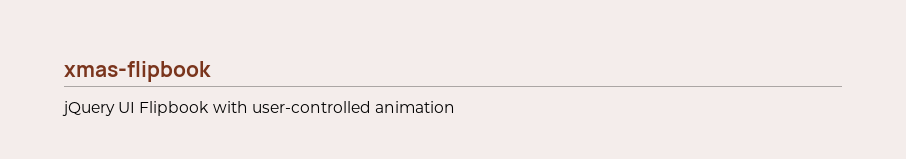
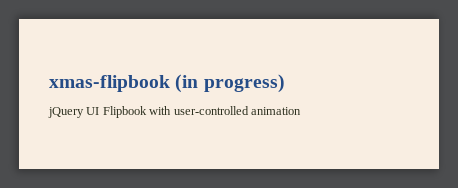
(211, 71) none -> [175,74,285,93] (in progress)

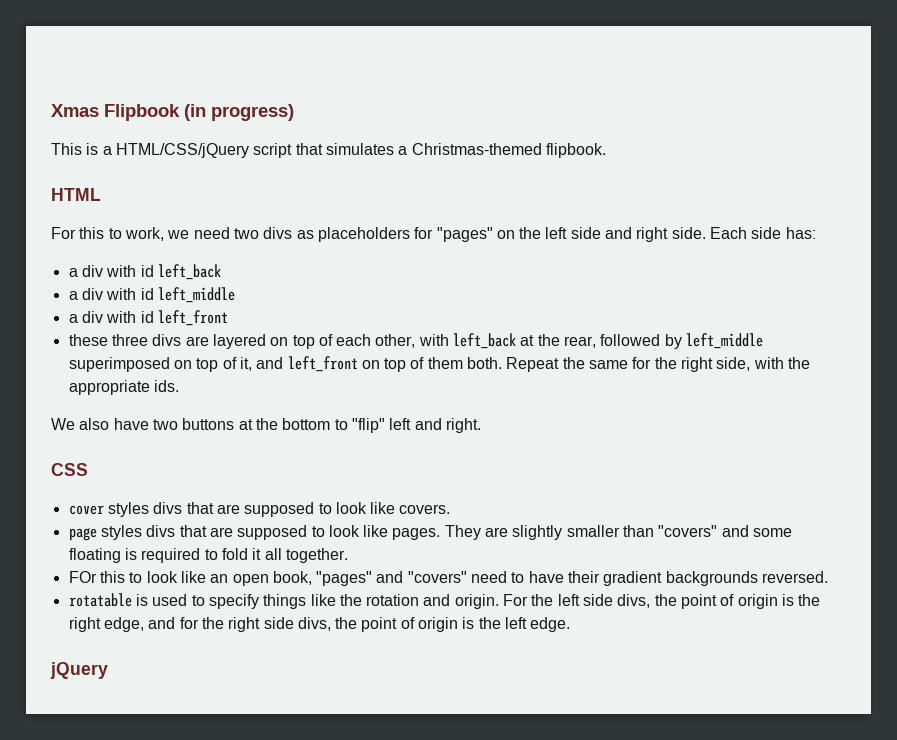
[49,75,170,92] xmas-flipbook -> [51,104,180,121] Xmas Flipbook
[48,106,301,118] jQuery UI Flipbook with user-controlled animation -> [51,143,606,158] [51,188,101,201] [51,227,816,242] [68,264,221,280] [68,287,235,303] [68,310,228,326] [68,333,764,349] [68,356,811,372] [68,380,179,395] [51,418,481,433] [51,463,88,476] [68,502,451,517] [68,525,793,541] [68,548,348,563] [68,571,829,586] [68,593,821,609] [68,617,571,632] [50,662,108,679] This is a HTML/CSS/jQuery script that simulates a Christmas-themed flipbook. // HTML // For this to work, we need two divs as placeholders for "pages" on the left side and right side. Each side has: // a div with id left_back // a div with id left_middle // a div with id left_front // these three divs are layered on top of each other, with left_back at the rear, followed by left_middle superimposed on top of it, and left_front on top of them both. Repeat the same for the right side, with the appropriate ids. // We also have two buttons at the bottom to "flip" left and right. // CSS // cover styles divs that are supposed to look like covers. // page styles divs that are supposed to look like pages. They are slightly smaller than "covers" and some floating is required to fold it all together. // FOr this to look like an open book, "pages" and "covers" need to have their gradient backgrounds reversed. // rotatable is used to specify things like the rotation and origin. For the left side divs, the point of origin is the right edge, and for the right side divs, the point of origin is the left edge. // jQuery

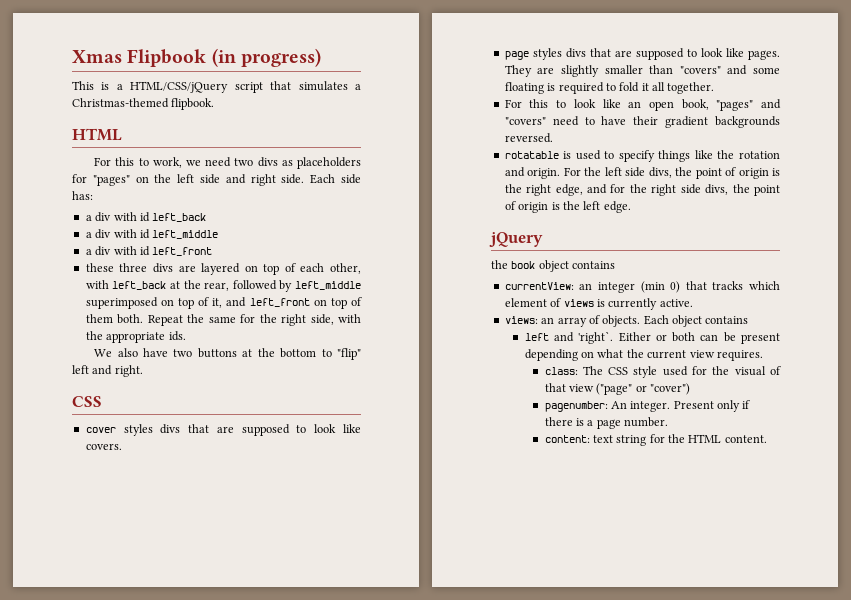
[68,571,97,583] FOr -> [504,99,522,108] For
(108, 670) none -> [491,260,616,272] [504,281,780,293] [504,298,693,310] [504,315,749,327] [524,331,780,344] [524,349,763,361] [544,366,781,378] [544,383,691,395] [544,400,751,412] [544,417,669,429] [544,434,767,446] // the book object contains // currentView: an integer (min 0) that tracks which element of views is currently active. // views: an array of objects. Each object contains // left and 'right`. Either or both can be present depending on what the current view requires. // class: The CSS style used for the visual of that view ("page" or "cover") // pagenumber: An integer. Present only if there is a page number. // content: text string for the HTML content.

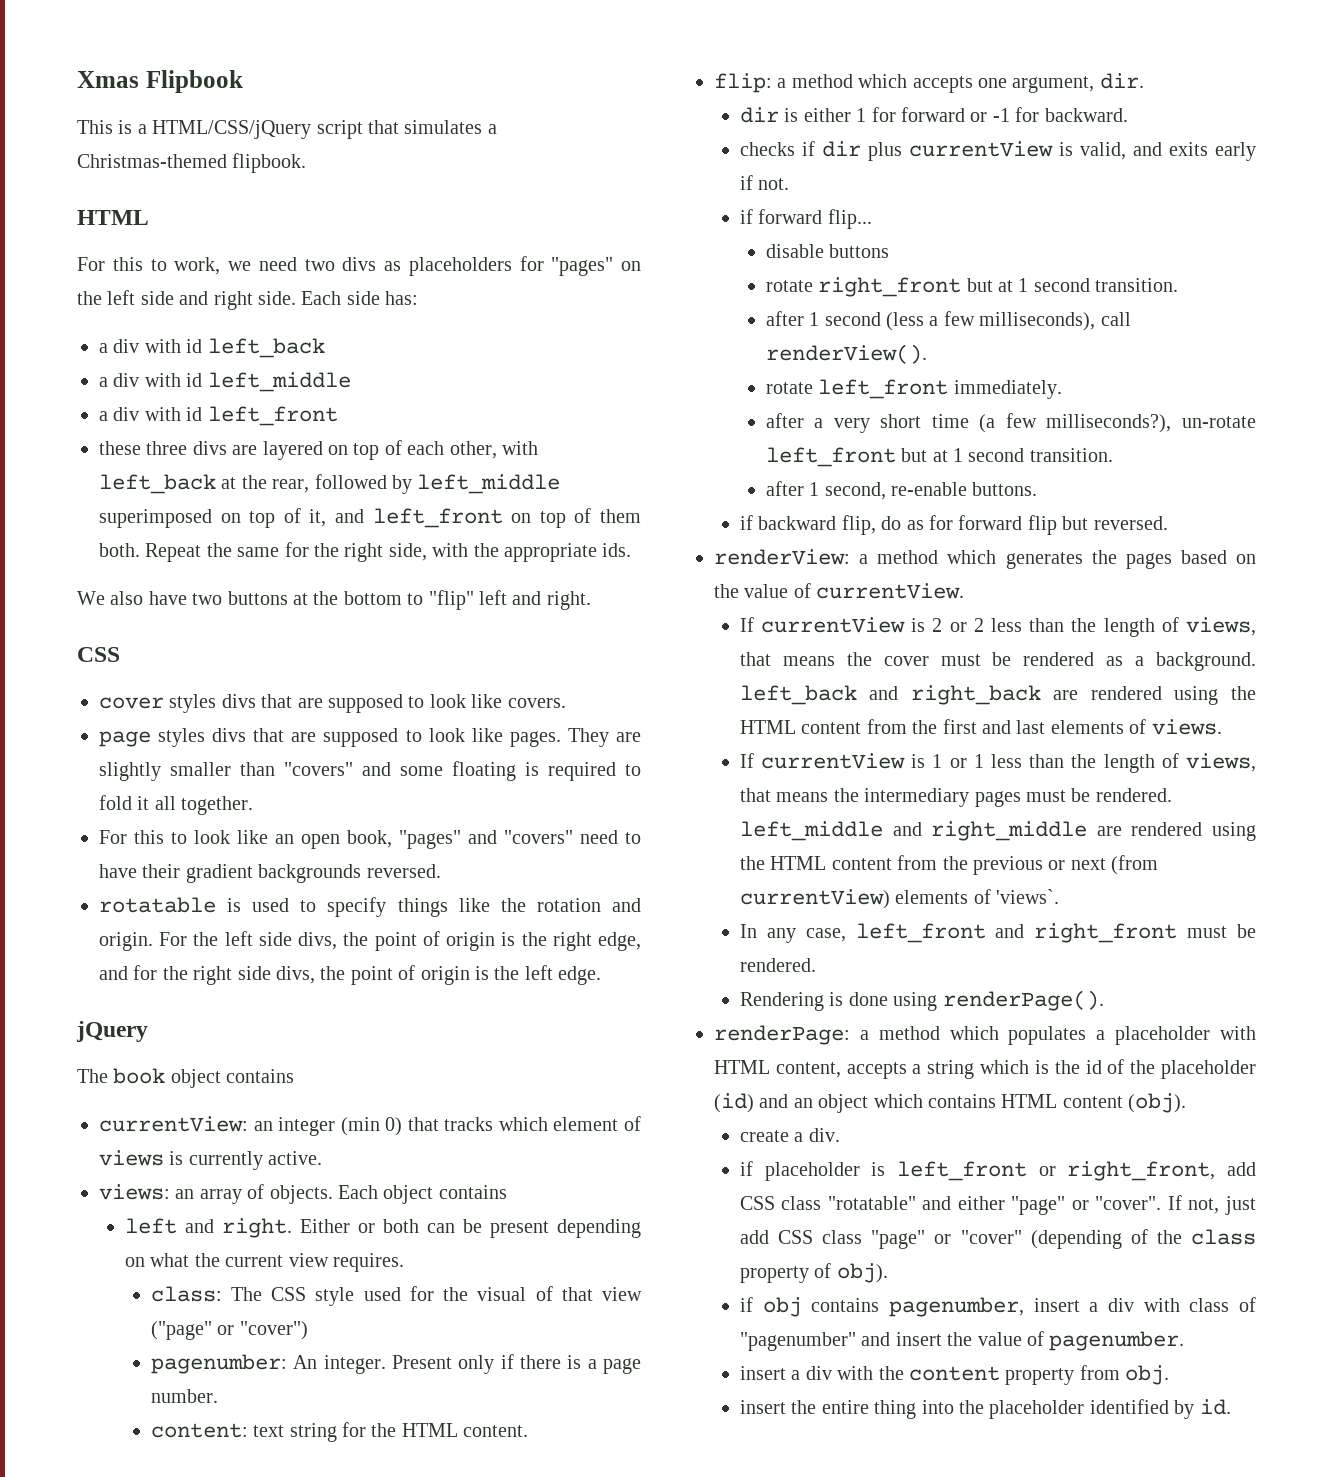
[211,48,321,67] (in progress) -> (243, 81) none
[491,260,508,269] the -> [77,1069,108,1083] The
[578,331,614,344] 'right`. -> [221,1218,292,1238] right.
(767, 439) none -> [714,73,1144,93] [739,107,1128,123] [739,141,1256,161] [739,175,790,190] [739,209,872,229] [765,244,890,258] [765,277,1179,297] [765,311,1131,331] [765,344,927,364] [765,379,1062,399] [765,413,1256,433] [765,447,1113,467] [765,481,1038,500] [739,515,1168,535] [714,549,1256,569] [714,583,965,599] [739,617,1256,637] [739,652,1256,671] [739,685,1256,705] [739,719,1222,735] [739,753,1256,773] [739,788,1172,807] [739,821,1256,841] [739,855,1159,875] [739,889,1060,909] [739,923,1256,943] [739,958,816,972] [739,990,1104,1011] [714,1025,1256,1045] [714,1059,1256,1079] [714,1093,1187,1113] [739,1128,840,1142] [739,1161,1256,1181] [739,1195,1256,1215] [739,1229,1256,1249] [739,1263,888,1283] [739,1297,1256,1317] [739,1331,1185,1351] [739,1365,1170,1385] [739,1399,1231,1419] // flip: a method which accepts one argument, dir. // dir is either 1 for forward or -1 for backward. // checks if dir plus currentView is valid, and exits early if not. // if forward flip... // disable buttons // rotate right_front but at 1 second transition. // after 1 second (less a few milliseconds), call renderView(). // rotate left_front immediately. // after a very short time (a few milliseconds?), un-rotate left_front but at 1 second transition. // after 1 second, re-enable buttons. // if backward flip, do as for forward flip but reversed. // renderView: a method which generates the pages based on the value of currentView. // If currentView is 2 or 2 less than the length of views, that means the cover must be rendered as a background. left_back and right_back are rendered using the HTML content from the first and last elements of views. // If currentView is 1 or 1 less than the length of views, that means the intermediary pages must be rendered. left_middle and right_middle are rendered using the HTML content from the previous or next (from currentView) elements of 'views`. // In any case, left_front and right_front must be rendered. // Rendering is done using renderPage(). // renderPage: a method which populates a placeholder with HTML content, accepts a string which is the id of the placeholder (id) and an object which contains HTML content (obj). // create a div. // if placeholder is left_front or right_front, add CSS class "rotatable" and either "page" or "cover". If not, just add CSS class "page" or "cover" (depending of the class property of obj). // if obj contains pagenumber, insert a div with class of "pagenumber" and insert the value of pagenumber. // insert a div with the content property from obj. // insert the entire thing into the placeholder identified by id.

